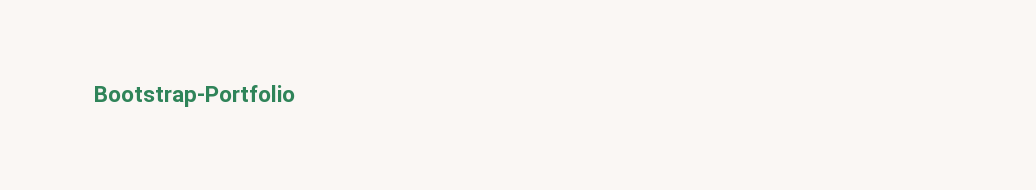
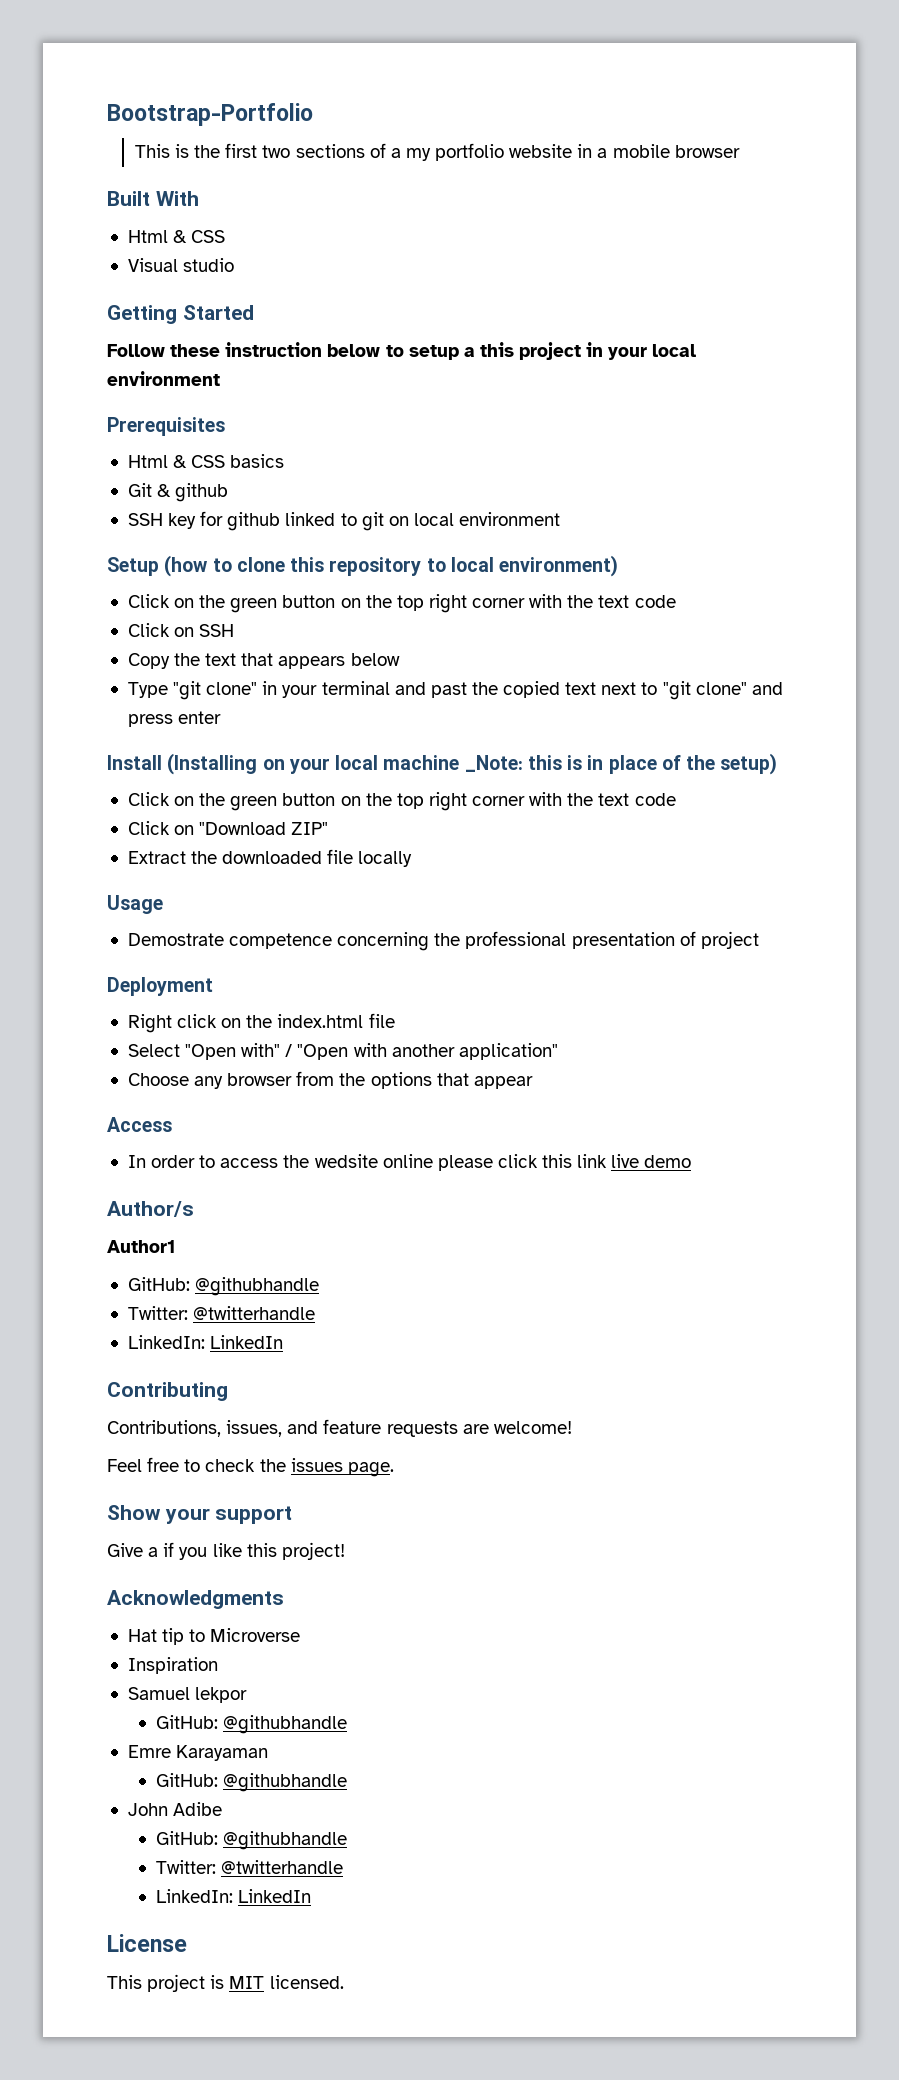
(295, 96) none -> [134,143,740,161] [107,191,199,206] [127,230,226,243] [127,258,235,272] [107,305,254,324] [107,342,697,360] [107,371,220,386] [107,417,225,436] [127,454,285,468] [127,483,229,502] [127,511,561,531] [107,555,619,577] [127,594,676,613] [127,623,235,637] [127,653,400,669] [127,681,783,700] [127,711,222,727] [107,753,778,775] [127,792,676,811] [127,821,329,835] [127,849,413,867] [107,895,163,914] [127,931,759,951] [107,977,213,996] [127,1013,395,1033] [127,1043,558,1060] [127,1071,533,1089] [107,1117,172,1132] [127,1154,692,1171] [107,1201,194,1217] [107,1240,176,1253] [127,1277,320,1296] [127,1306,316,1320] [127,1335,284,1349] [107,1382,228,1401] [107,1419,572,1437] [107,1457,394,1477] [107,1505,293,1524] [107,1542,345,1560] [107,1590,284,1609] [127,1628,301,1645] [127,1657,218,1674] [127,1687,248,1703] [155,1715,347,1734] [127,1745,269,1761] [155,1773,347,1792] [127,1802,223,1816] [155,1831,347,1850] [155,1860,343,1874] [155,1889,311,1903] [107,1934,187,1952] [107,1974,344,1992] // This is the first two sections of a my portfolio website in a mobile browser // Built With // Html & CSS // Visual studio // Getting Started // Follow these instruction below to setup a this project in your local environment // Prerequisites // Html & CSS basics // Git & github // SSH key for github linked to git on local environment // Setup (how to clone this repository to local environment) // Click on the green button on the top right corner with the text code // Click on SSH // Copy the text that appears below // Type "git clone" in your terminal and past the copied text next to "git clone" and press enter // Install (Installing on your local machine _Note: this is in place of the setup) // Click on the green button on the top right corner with the text code // Click on "Download ZIP" // Extract the downloaded file locally // Usage // Demostrate competence concerning the professional presentation of project // Deployment // Right click on the index.html file // Select "Open with" / "Open with another application" // Choose any browser from the options that appear // Access // In order to access the wedsite online please click this link live demo // Author/s // Author1 // GitHub: @githubhandle // Twitter: @twitterhandle // LinkedIn: LinkedIn // Contributing // Contributions, issues, and feature requests are welcome! // Feel free to check the issues page. // Show your support // Give a if you like this project! // Acknowledgments // Hat tip to Microverse // Inspiration // Samuel lekpor // GitHub: @githubhandle // Emre Karayaman // GitHub: @githubhandle // John Adibe // GitHub: @githubhandle // Twitter: @twitterhandle // LinkedIn: LinkedIn // License // This project is MIT licensed.

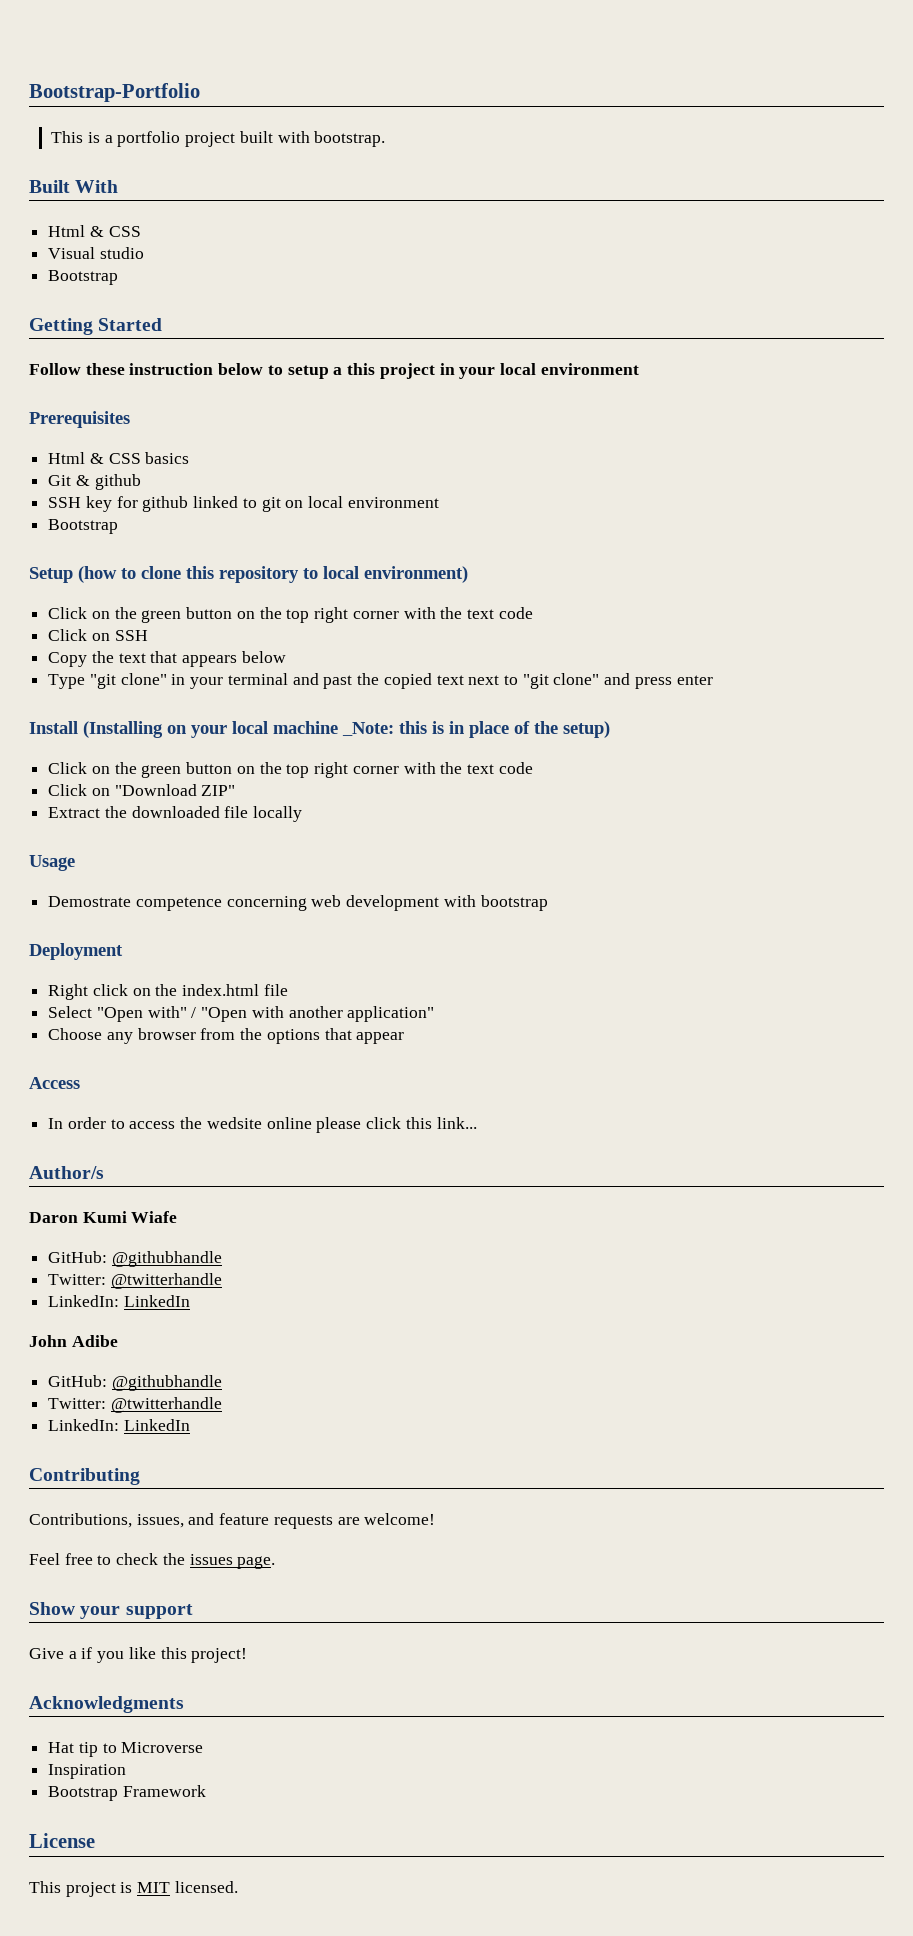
[194,143,740,161] the first two sections of a my portfolio website in a mobile browser -> [104,131,386,147] a portfolio project built with bootstrap.
(235, 265) none -> [48,270,119,285] // Bootstrap
(561, 519) none -> [48,519,119,534] // Bootstrap
[434,931,759,949] the professional presentation of project -> [311,895,548,911] web development with bootstrap
[577,1154,692,1168] [107,1201,194,1217] [107,1240,176,1253] link live demo // Author/s // Author1 -> [436,1117,477,1129] [29,1166,104,1179] [29,1211,178,1223] [48,1251,222,1267] [48,1273,222,1289] [48,1295,190,1307] [29,1335,118,1347] link... // Author/s // Daron Kumi Wiafe // GitHub: @githubhandle // Twitter: @twitterhandle // LinkedIn: LinkedIn // John Adibe
[127,1687,248,1703] [155,1715,347,1734] [127,1745,269,1761] [155,1773,347,1792] [127,1802,223,1816] [155,1831,347,1850] [155,1860,343,1874] [155,1889,311,1903] Samuel lekpor // GitHub: @githubhandle // Emre Karayaman // GitHub: @githubhandle // John Adibe // GitHub: @githubhandle // Twitter: @twitterhandle // LinkedIn: LinkedIn -> [48,1785,206,1801] Bootstrap Framework

